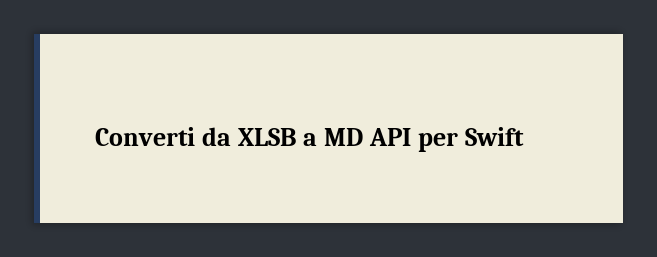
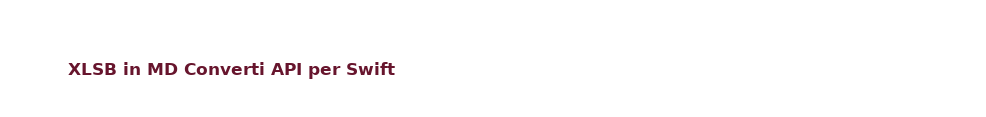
[95,127,364,146] Converti da XLSB a MD -> [68,62,265,75] XLSB in MD Converti

